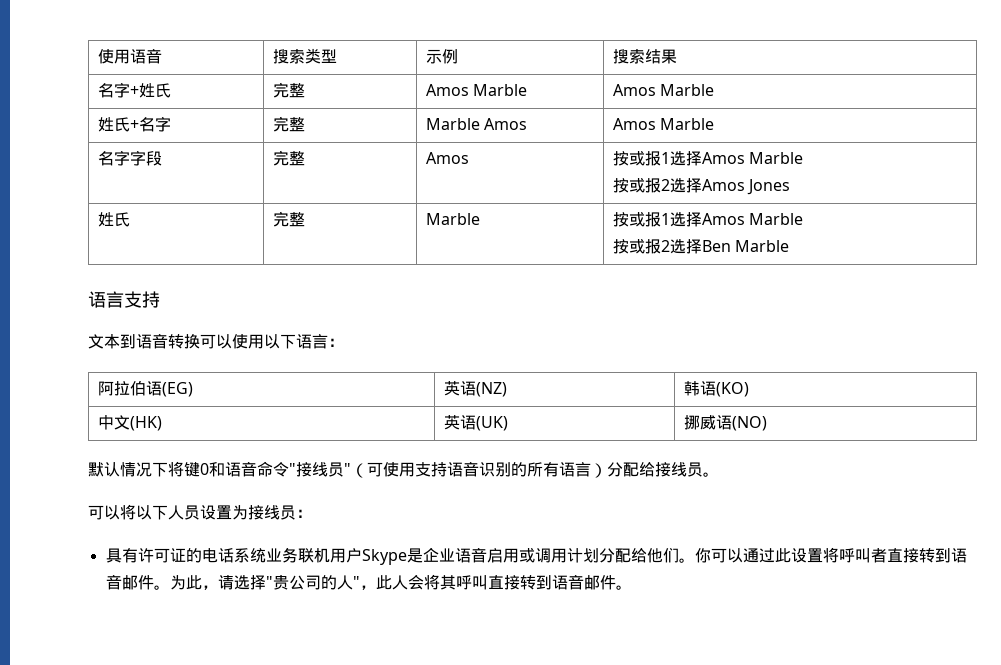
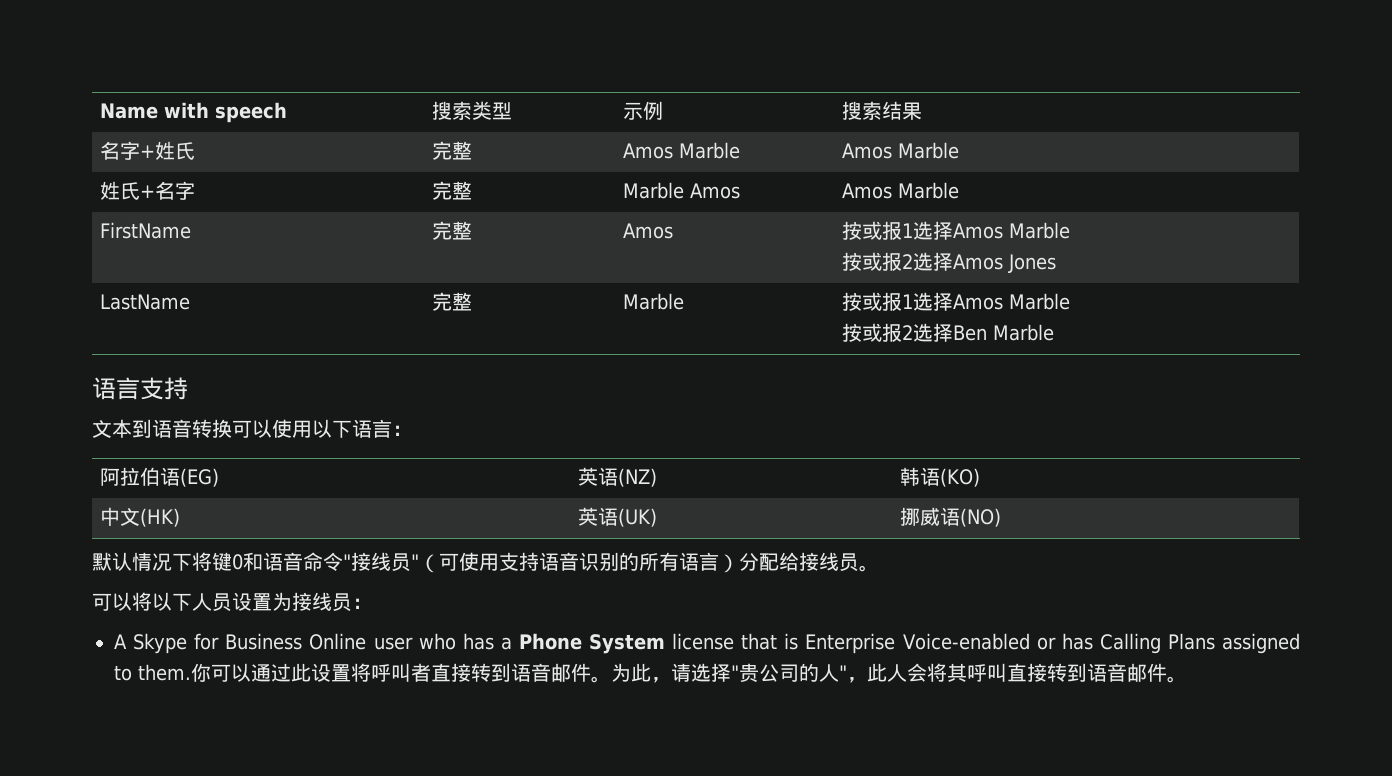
[97,48,162,64] 使用语音 -> [100,102,288,123] Name with speech
[97,150,162,166] 名字字段 -> [100,222,192,239] FirstName
[97,212,130,227] 姓氏 -> [100,294,191,310] LastName
[105,547,695,565] 具有许可证的电话系统业务联机用户Skype是企业语音启用或调用计划分配给他们。 -> [114,633,1300,654] [114,664,191,681] A Skype for Business Online user who has a Phone System license that is Enterprise Voice-enabled or has Calling Plans assigned to them.

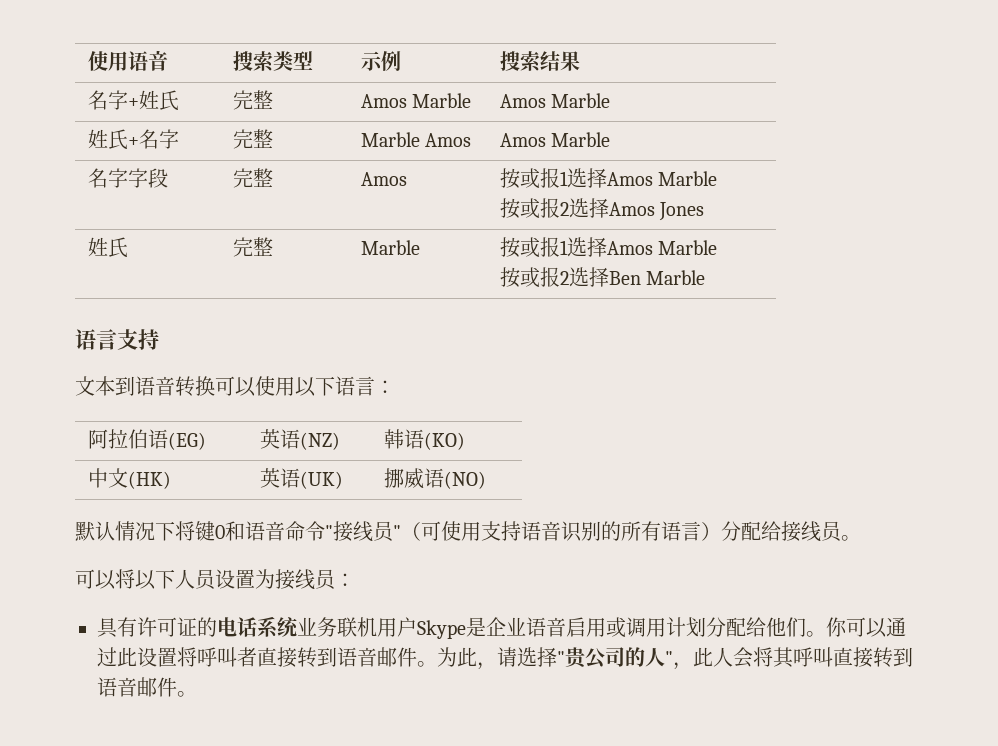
[100,102,288,123] Name with speech -> [87,50,168,71] 使用语音
[100,222,192,239] FirstName -> [87,168,168,188] 名字字段
[100,294,191,310] LastName -> [87,237,128,258] 姓氏
[114,633,1300,654] [114,664,191,681] A Skype for Business Online user who has a Phone System license that is Enterprise Voice-enabled or has Calling Plans assigned to them. -> [97,616,826,639] 具有许可证的电话系统业务联机用户Skype是企业语音启用或调用计划分配给他们。

